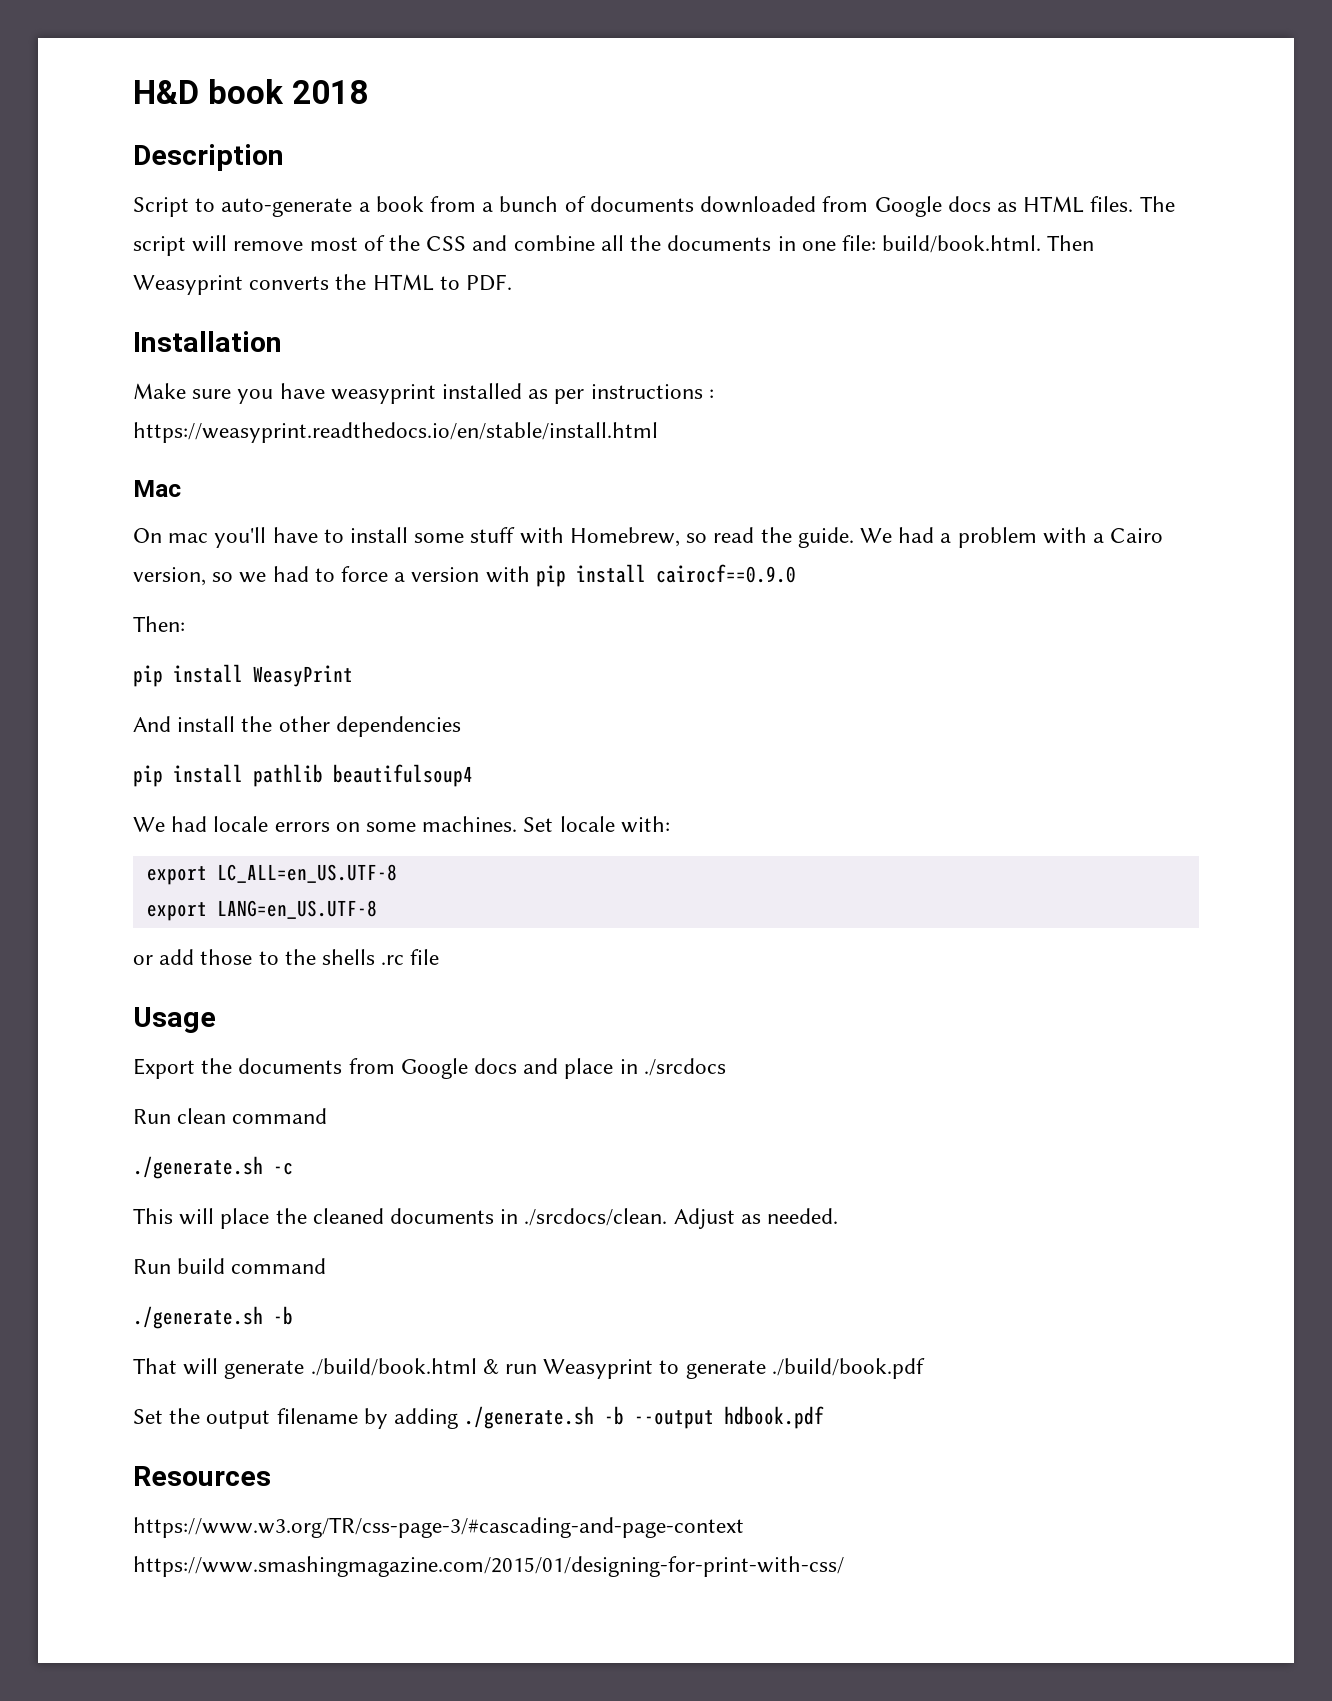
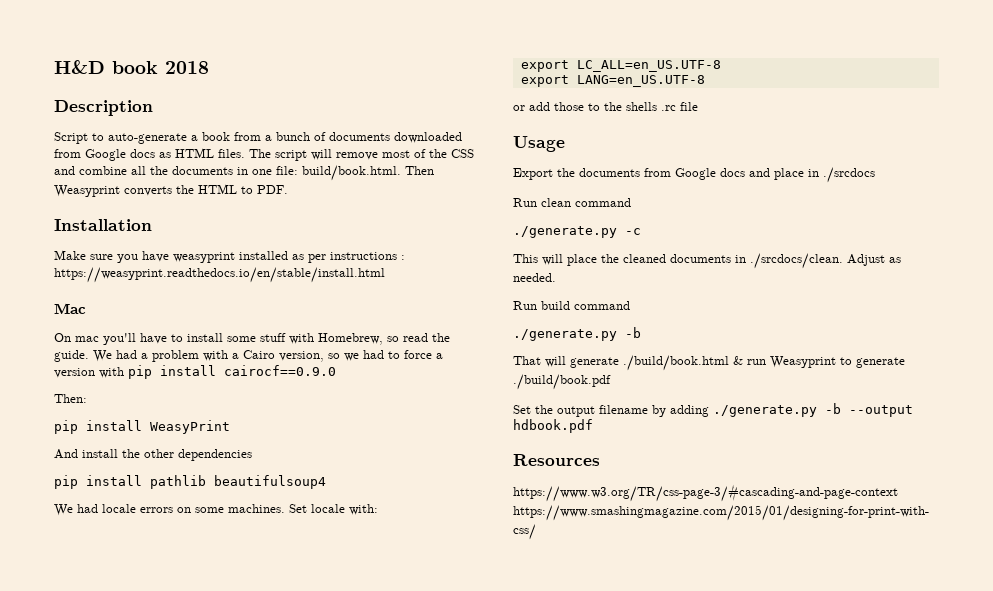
[133,1156,263,1179] ./generate.sh -> [513,226,617,238] ./generate.py
[133,1306,263,1329] ./generate.sh -> [513,329,617,341] ./generate.py
[464,1406,595,1429] ./generate.sh -> [713,405,817,417] ./generate.py

